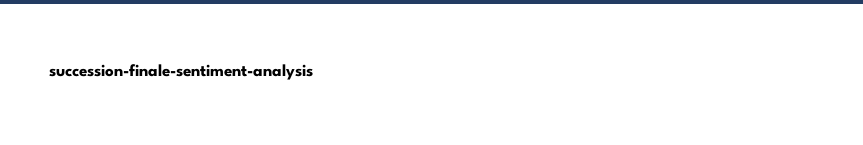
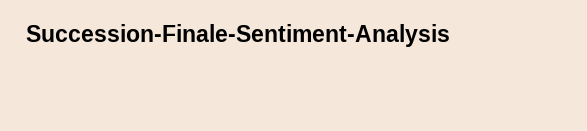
[49,64,313,80] succession-finale-sentiment-analysis -> [26,24,450,47] Succession-Finale-Sentiment-Analysis

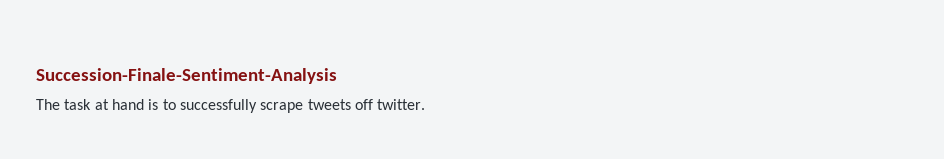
(450, 35) none -> [36,99,426,113] // The task at hand is to successfully scrape tweets off twitter.

